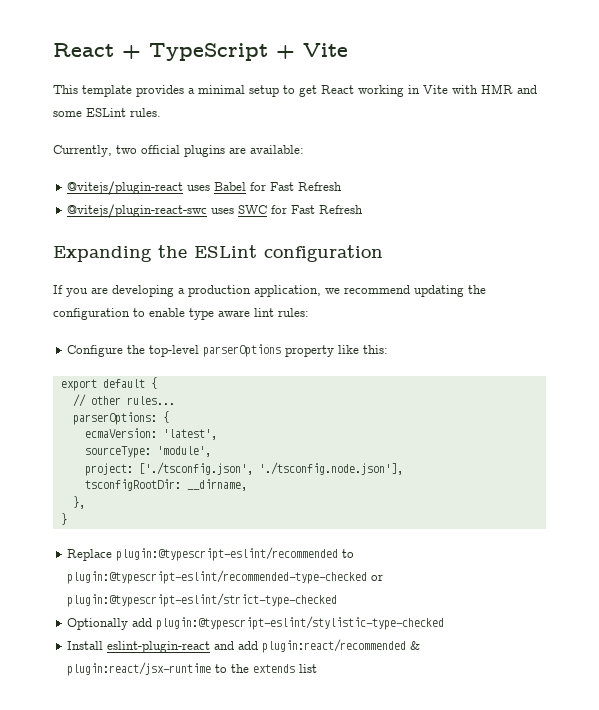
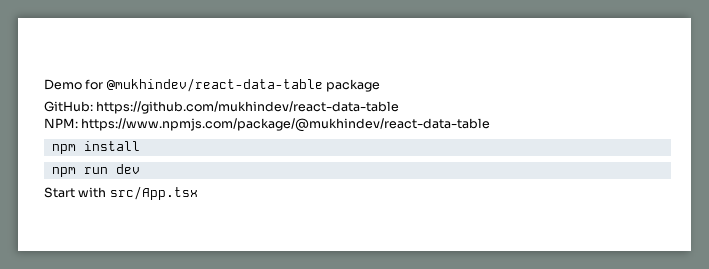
[53,43,348,61] [53,84,537,97] [53,108,161,117] [53,145,304,157] [67,181,343,195] [67,204,364,218] [53,245,383,262] [53,285,486,297] [53,308,309,320] [67,344,389,357] [60,377,157,391] [72,394,175,407] [72,411,169,425] [84,428,217,440] [84,446,211,458] [84,462,403,476] [84,479,247,491] [72,496,85,509] [60,513,67,525] [67,547,355,561] [67,570,384,584] [67,593,338,607] [67,616,445,630] [67,639,421,653] [67,662,318,676] React + TypeScript + Vite // This template provides a minimal setup to get React working in Vite with HMR and some ESLint rules. // Currently, two official plugins are available: // @vitejs/plugin-react uses Babel for Fast Refresh // @vitejs/plugin-react-swc uses SWC for Fast Refresh // Expanding the ESLint configuration // If you are developing a production application, we recommend updating the configuration to enable type aware lint rules: // Configure the top-level parserOptions property like this: // export default { // // other rules... // parserOptions: { // ecmaVersion: 'latest', // sourceType: 'module', // project: ['./tsconfig.json', './tsconfig.node.json'], // tsconfigRootDir: __dirname, // }, // } // Replace plugin:@typescript-eslint/recommended to plugin:@typescript-eslint/recommended-type-checked or plugin:@typescript-eslint/strict-type-checked // Optionally add plugin:@typescript-eslint/stylistic-type-checked // Install eslint-plugin-react and add plugin:react/recommended & plugin:react/jsx-runtime to the extends list -> [44,78,381,92] [44,101,400,114] [44,118,491,132] [51,141,140,154] [51,164,140,177] [44,186,198,200] Demo for @mukhindev/react-data-table package // GitHub: https://github.com/mukhindev/react-data-table // NPM: https://www.npmjs.com/package/@mukhindev/react-data-table // npm install // npm run dev // Start with src/App.tsx

